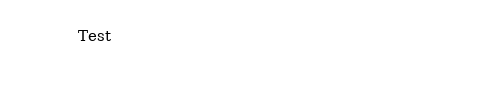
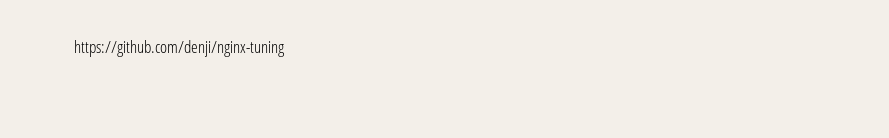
[78,30,111,41] Test -> [74,40,285,57] https://github.com/denji/nginx-tuning

